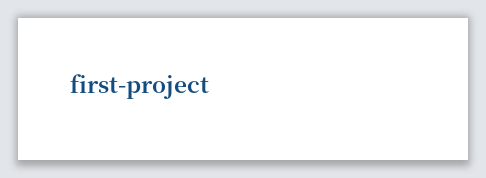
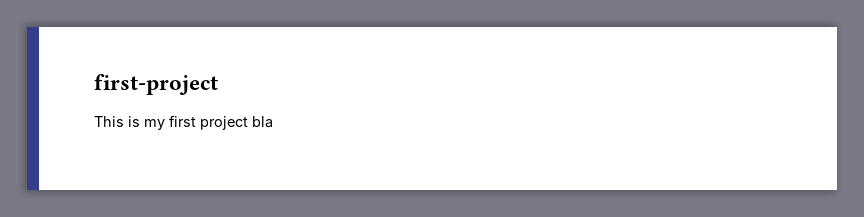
(209, 86) none -> [94,115,273,130] // This is my first project bla

